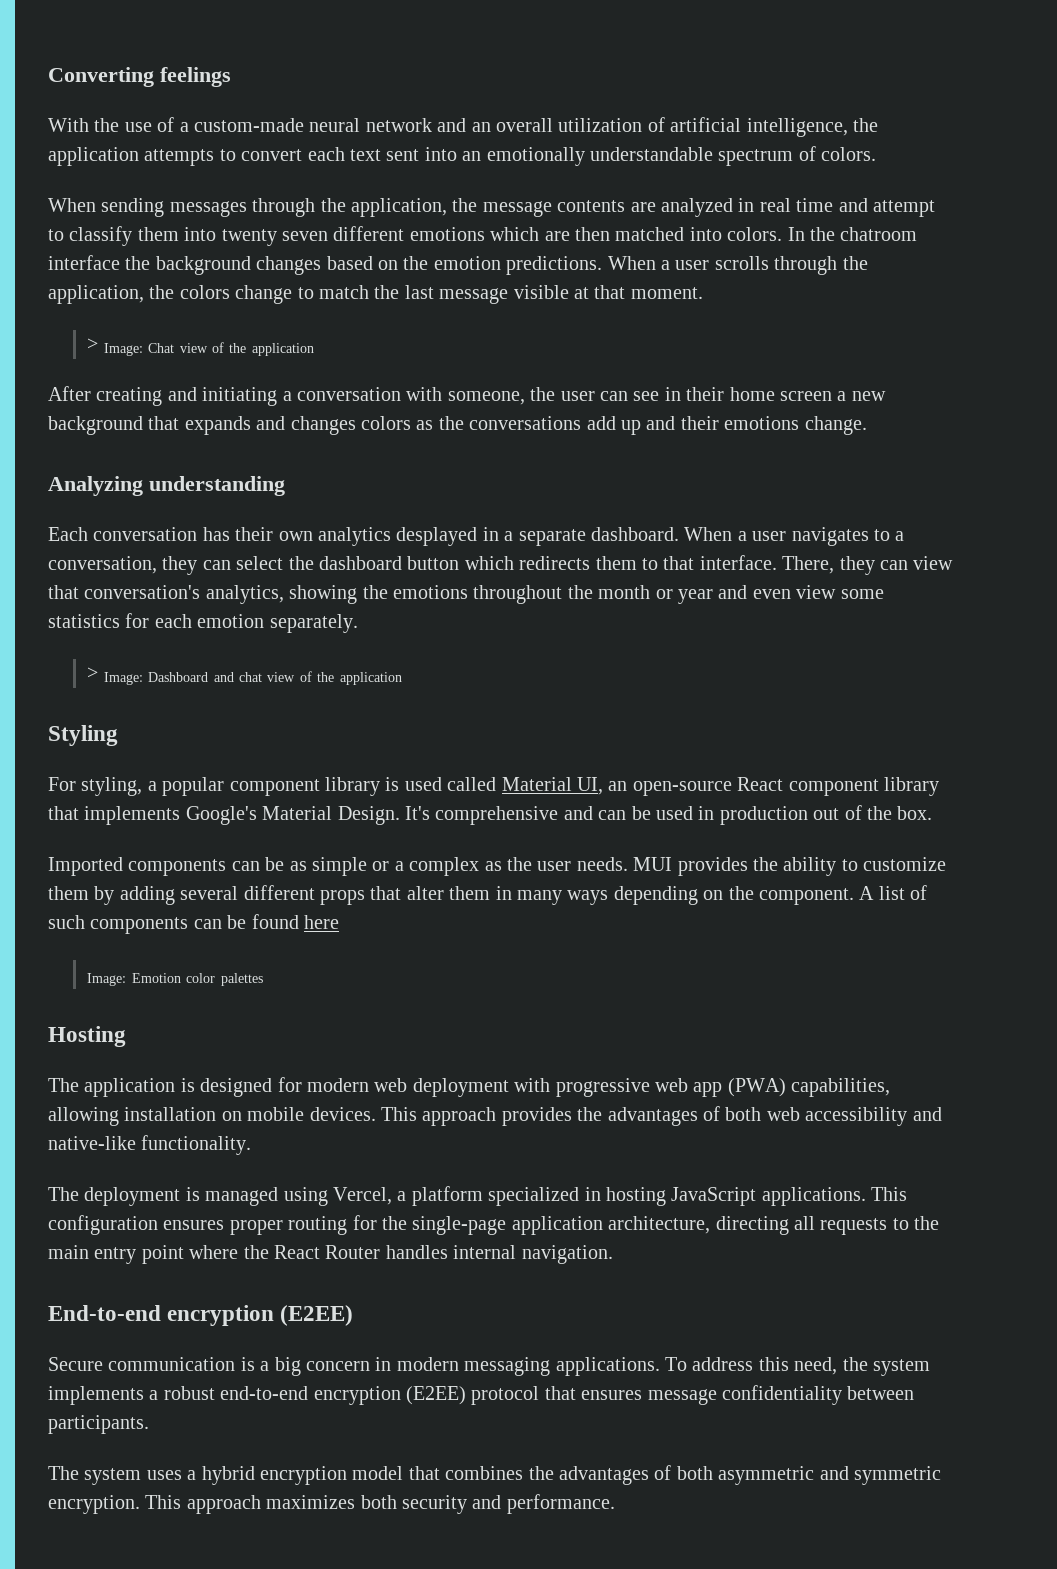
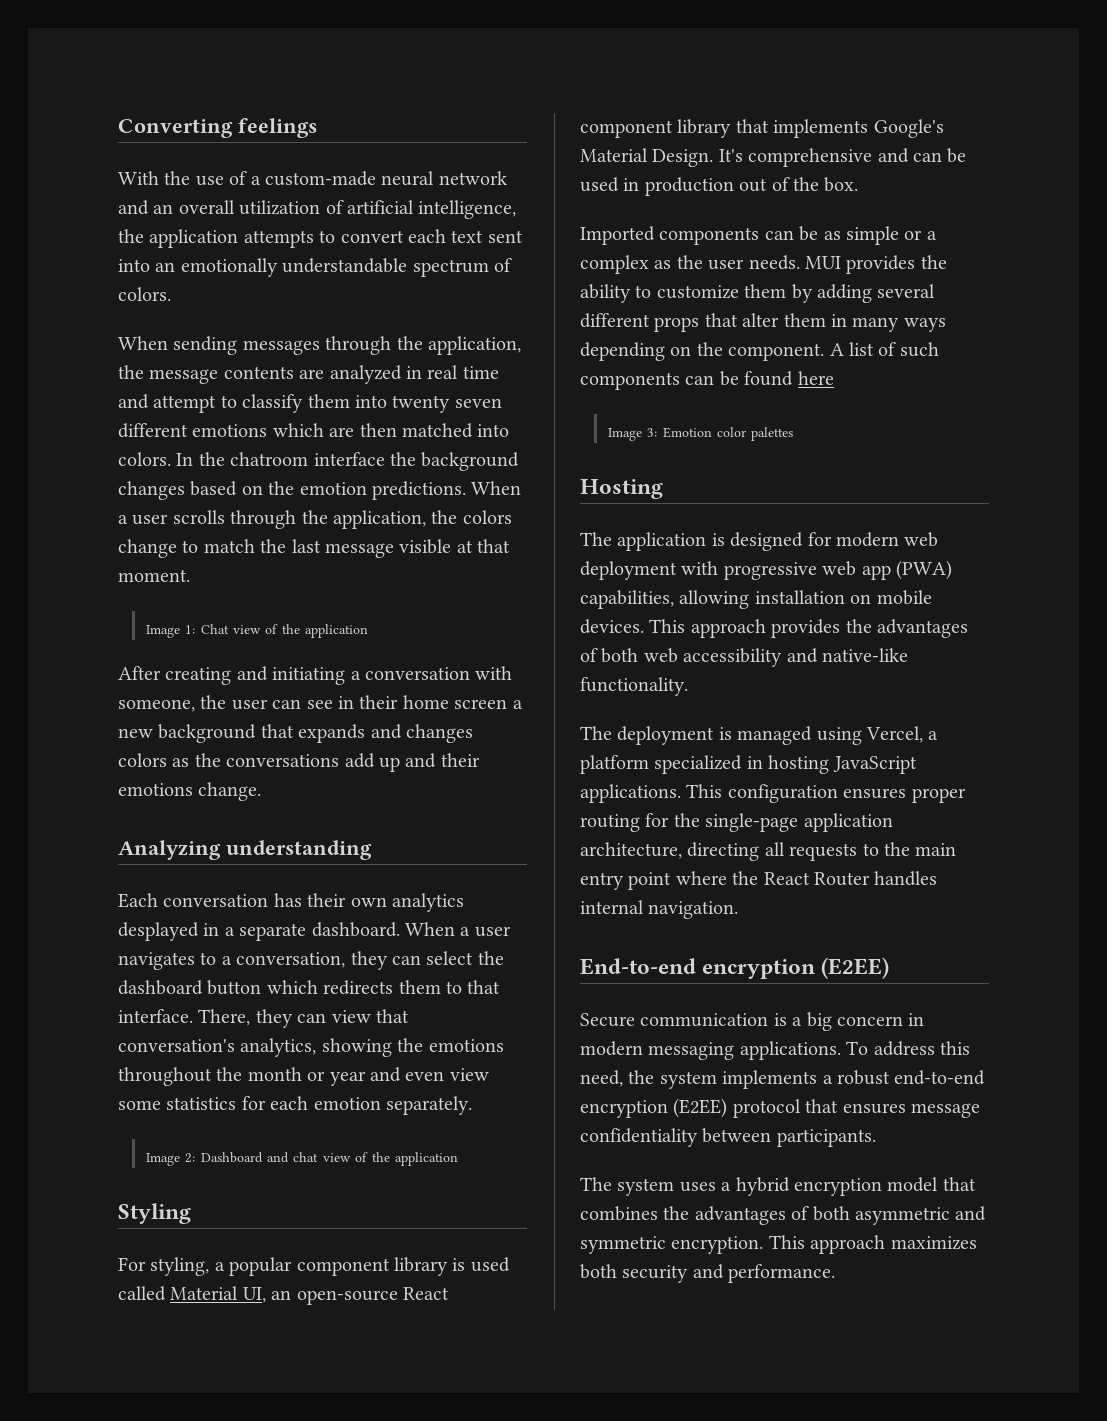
[87,338,143,356] > Image: -> [145,625,196,638] Image 1:
[87,667,143,685] > Image: -> [145,1153,196,1166] Image 2:
[87,973,127,986] Image: -> [607,428,658,441] Image 3:

